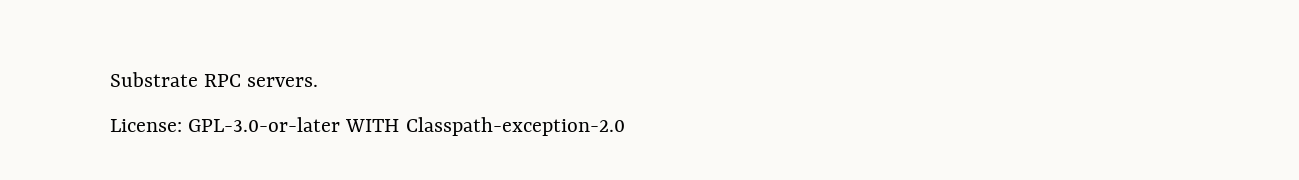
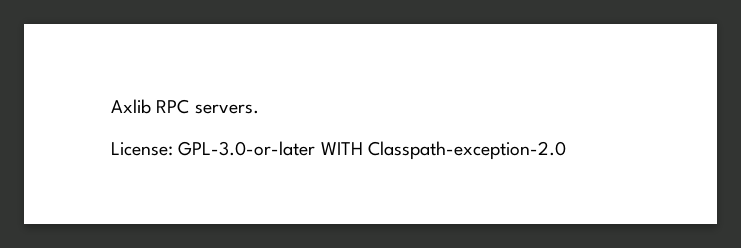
[110,72,198,87] Substrate -> [111,99,151,114] Axlib

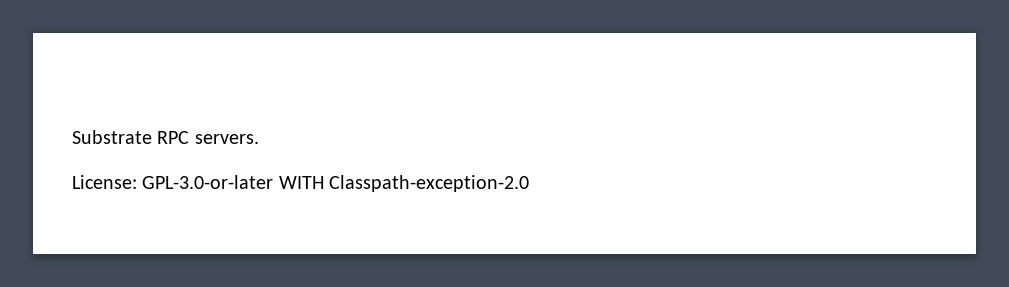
[111,99,151,114] Axlib -> [72,130,152,144] Substrate

